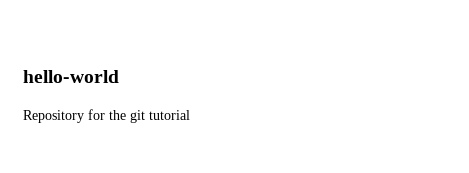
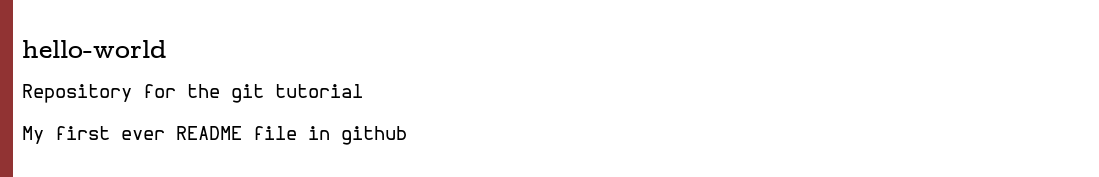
(190, 115) none -> [22,126,407,145] // My first ever README file in github

